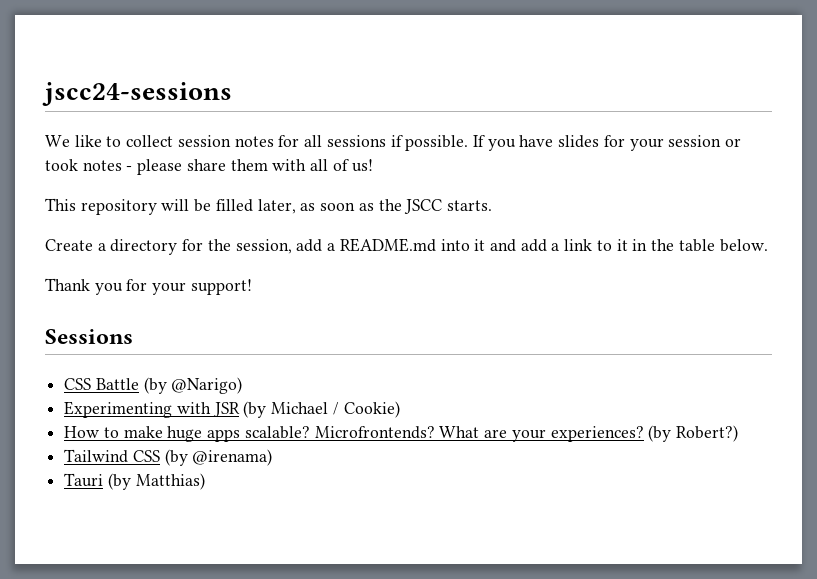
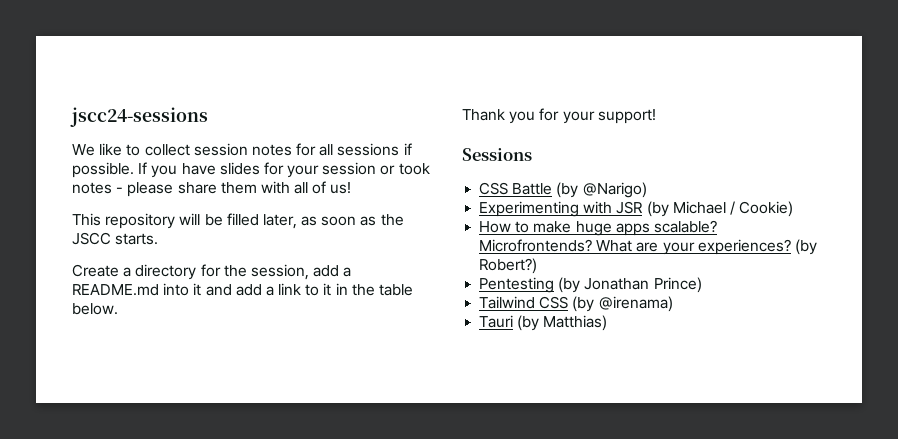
(738, 433) none -> [479,277,702,293] // Pentesting (by Jonathan Prince)

